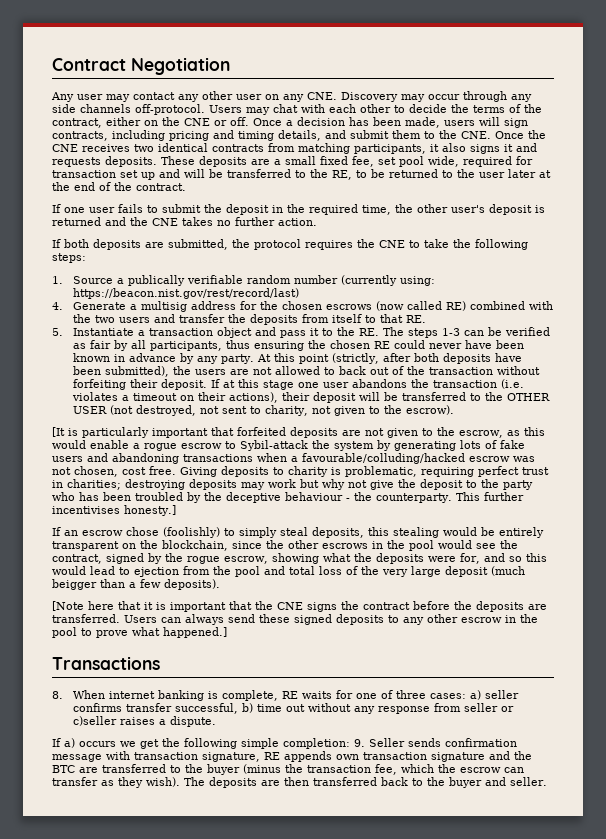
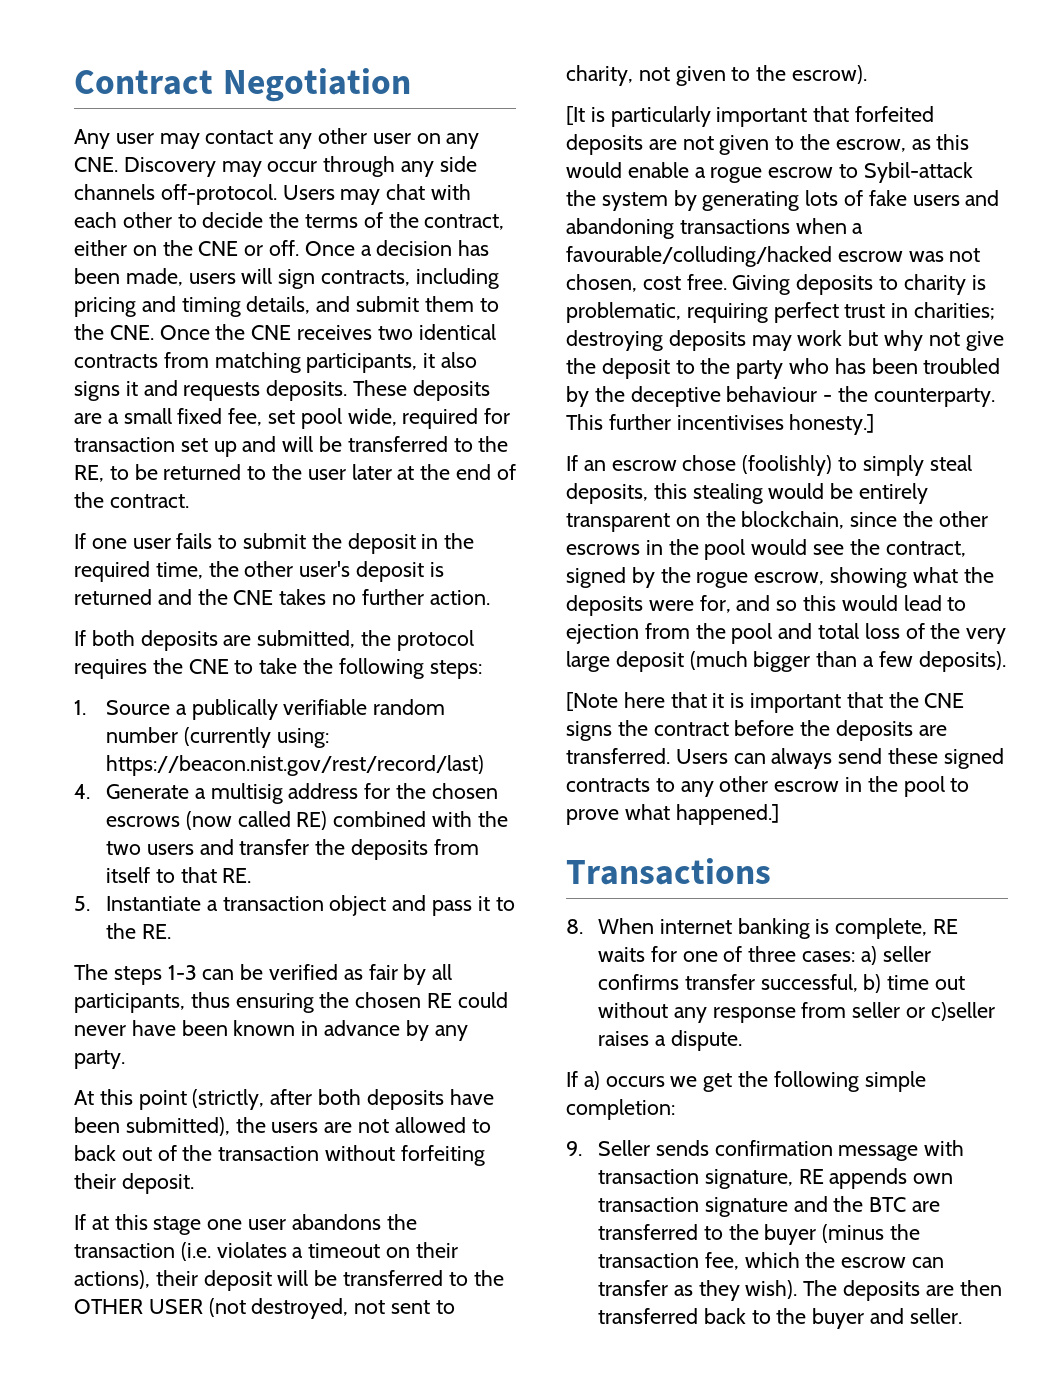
(380, 332) none -> (171, 931) //
(255, 359) none -> (125, 1059) //
(208, 384) none -> (194, 1183) //
[52,579,97,590] beigger -> [753,651,811,672] bigger
[336,614,384,625] deposits -> [566,778,650,792] contracts
(350, 743) none -> (675, 1109) //

